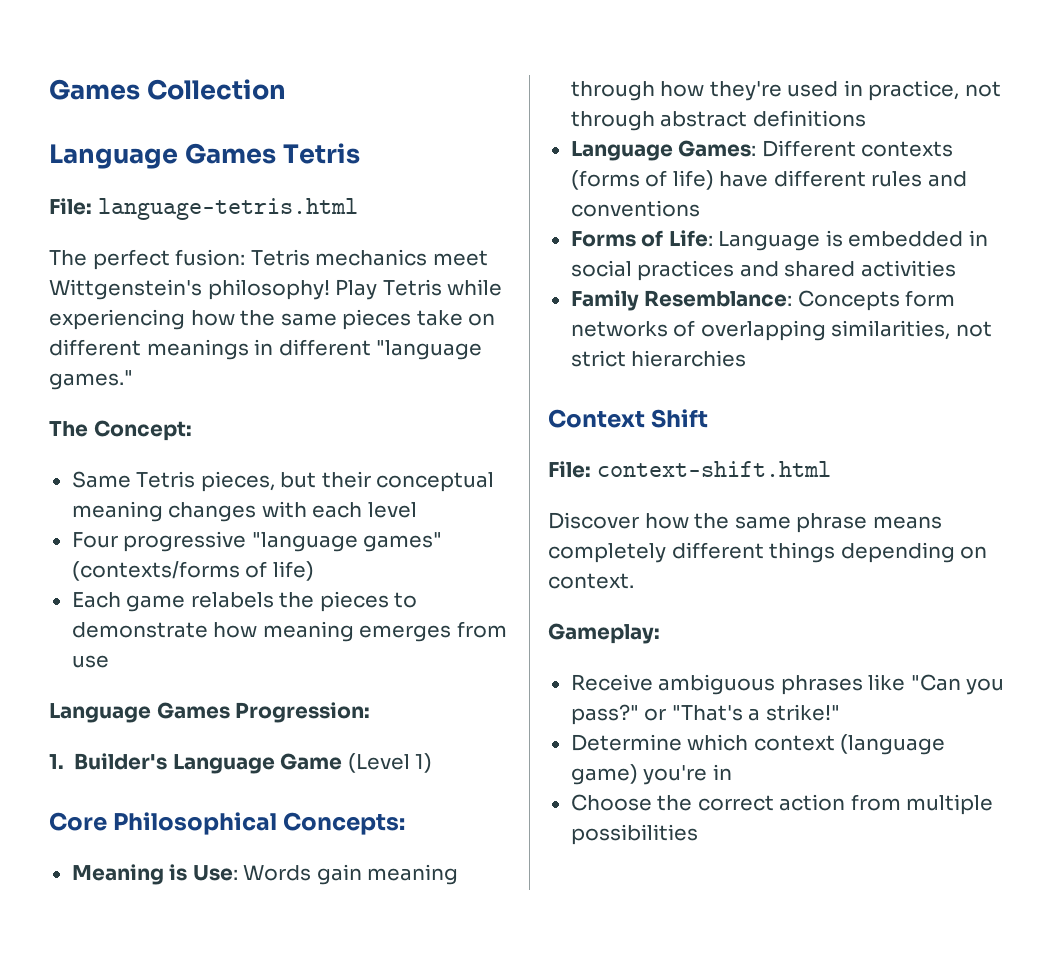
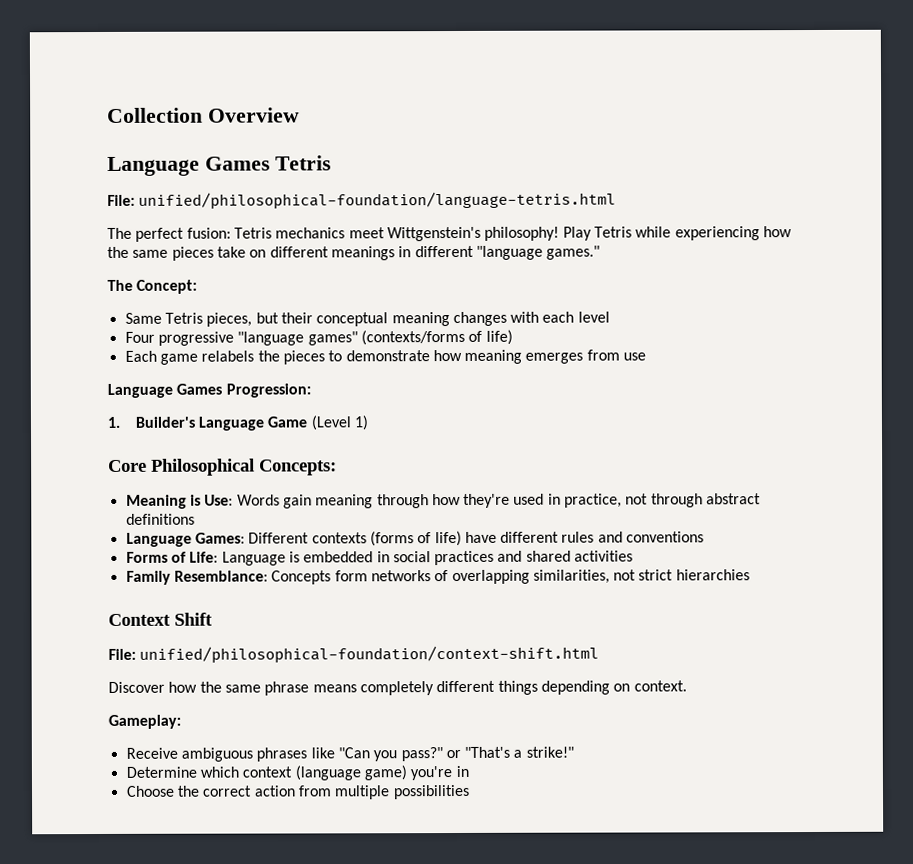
[49,79,140,100] Games -> (107, 115) none
(286, 89) none -> [207,107,300,123] Overview
[97,198,358,220] language-tetris.html -> [138,191,617,210] unified/philosophical-foundation/language-tetris.html
[596,461,831,477] context-shift.html -> [139,645,600,664] unified/philosophical-foundation/context-shift.html

